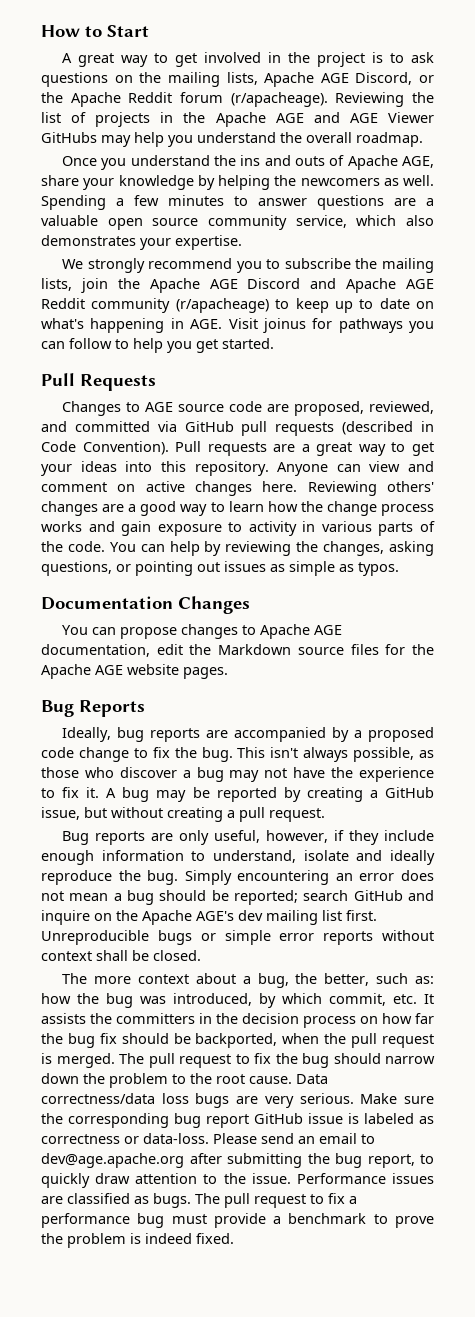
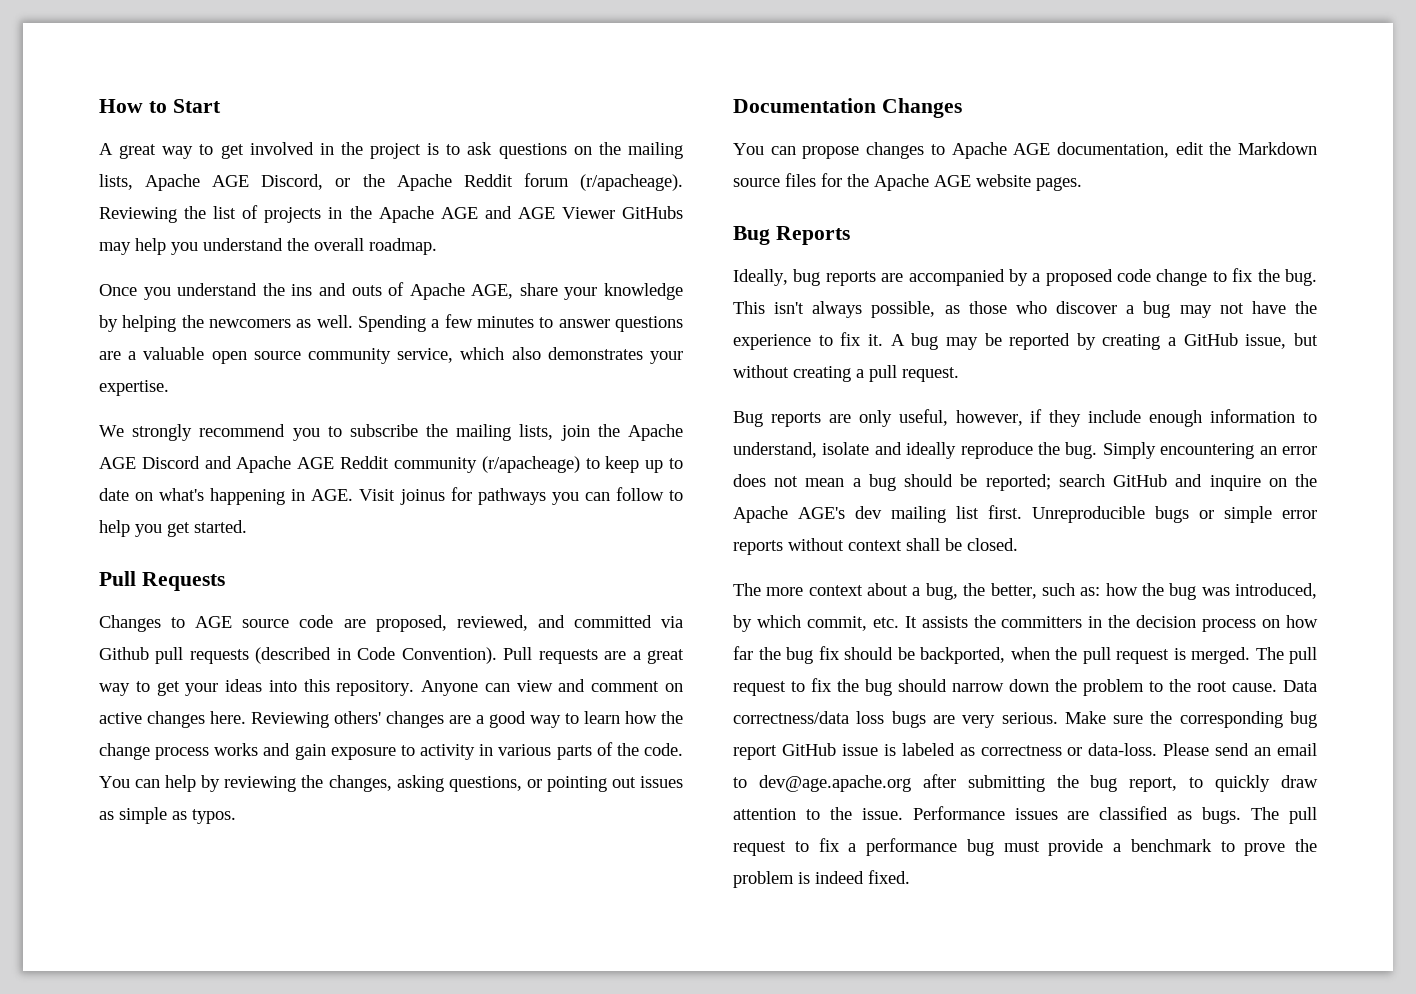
[184,421,234,432] GitHub -> [99,647,149,660] Github

